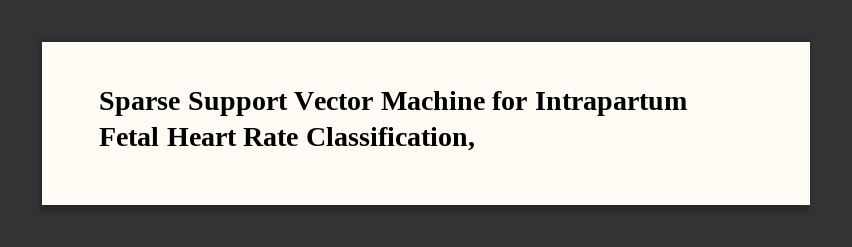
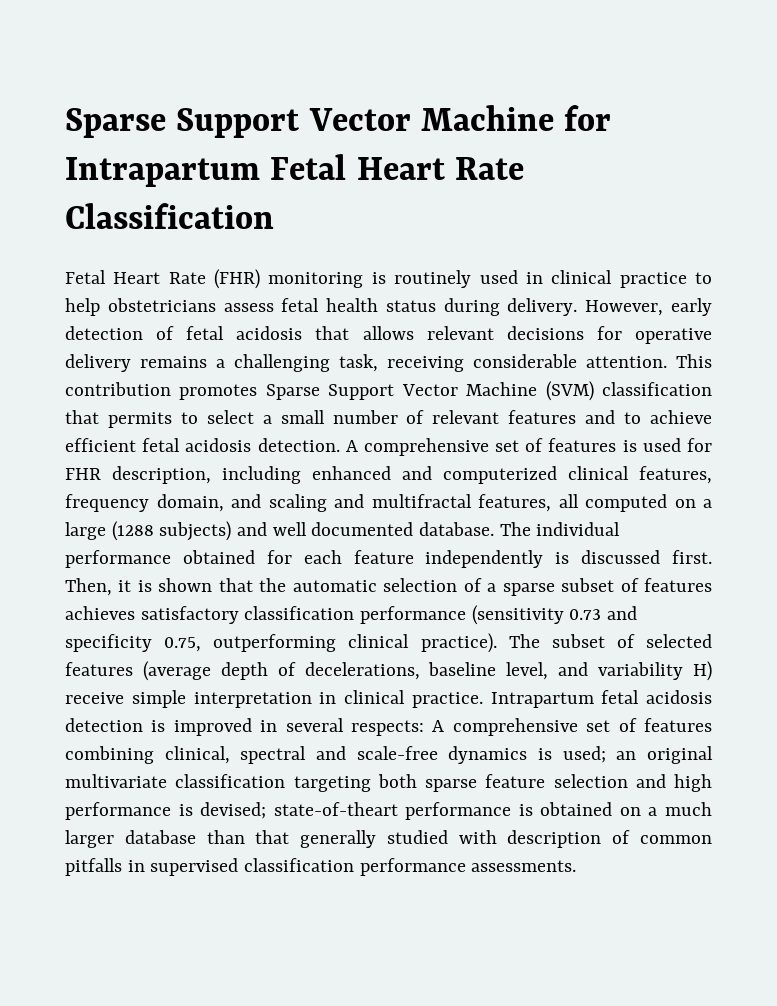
[305,127,475,151] Classification, -> [65,203,274,229] [65,269,713,289] [65,298,712,316] [65,326,712,344] [65,354,712,372] [65,381,713,401] [65,410,712,428] [65,438,712,456] [65,466,712,484] [65,494,712,512] [65,521,621,541] [65,550,712,568] [65,578,712,596] [65,605,638,625] [65,633,712,653] [65,661,713,681] [65,690,712,708] [65,718,712,736] [65,746,713,764] [65,774,712,792] [65,802,712,820] [65,830,712,848] [65,858,577,876] Classification // Fetal Heart Rate (FHR) monitoring is routinely used in clinical practice to help obstetricians assess fetal health status during delivery. However, early detection of fetal acidosis that allows relevant decisions for operative delivery remains a challenging task, receiving considerable attention. This contribution promotes Sparse Support Vector Machine (SVM) classification that permits to select a small number of relevant features and to achieve efficient fetal acidosis detection. A comprehensive set of features is used for FHR description, including enhanced and computerized clinical features, frequency domain, and scaling and multifractal features, all computed on a large (1288 subjects) and well documented database. The individual performance obtained for each feature independently is discussed first. Then, it is shown that the automatic selection of a sparse subset of features achieves satisfactory classification performance (sensitivity 0.73 and specificity 0.75, outperforming clinical practice). The subset of selected features (average depth of decelerations, baseline level, and variability H) receive simple interpretation in clinical practice. Intrapartum fetal acidosis detection is improved in several respects: A comprehensive set of features combining clinical, spectral and scale-free dynamics is used; an original multivariate classification targeting both sparse feature selection and high performance is devised; state-of-theart performance is obtained on a much larger database than that generally studied with description of common pitfalls in supervised classification performance assessments.

